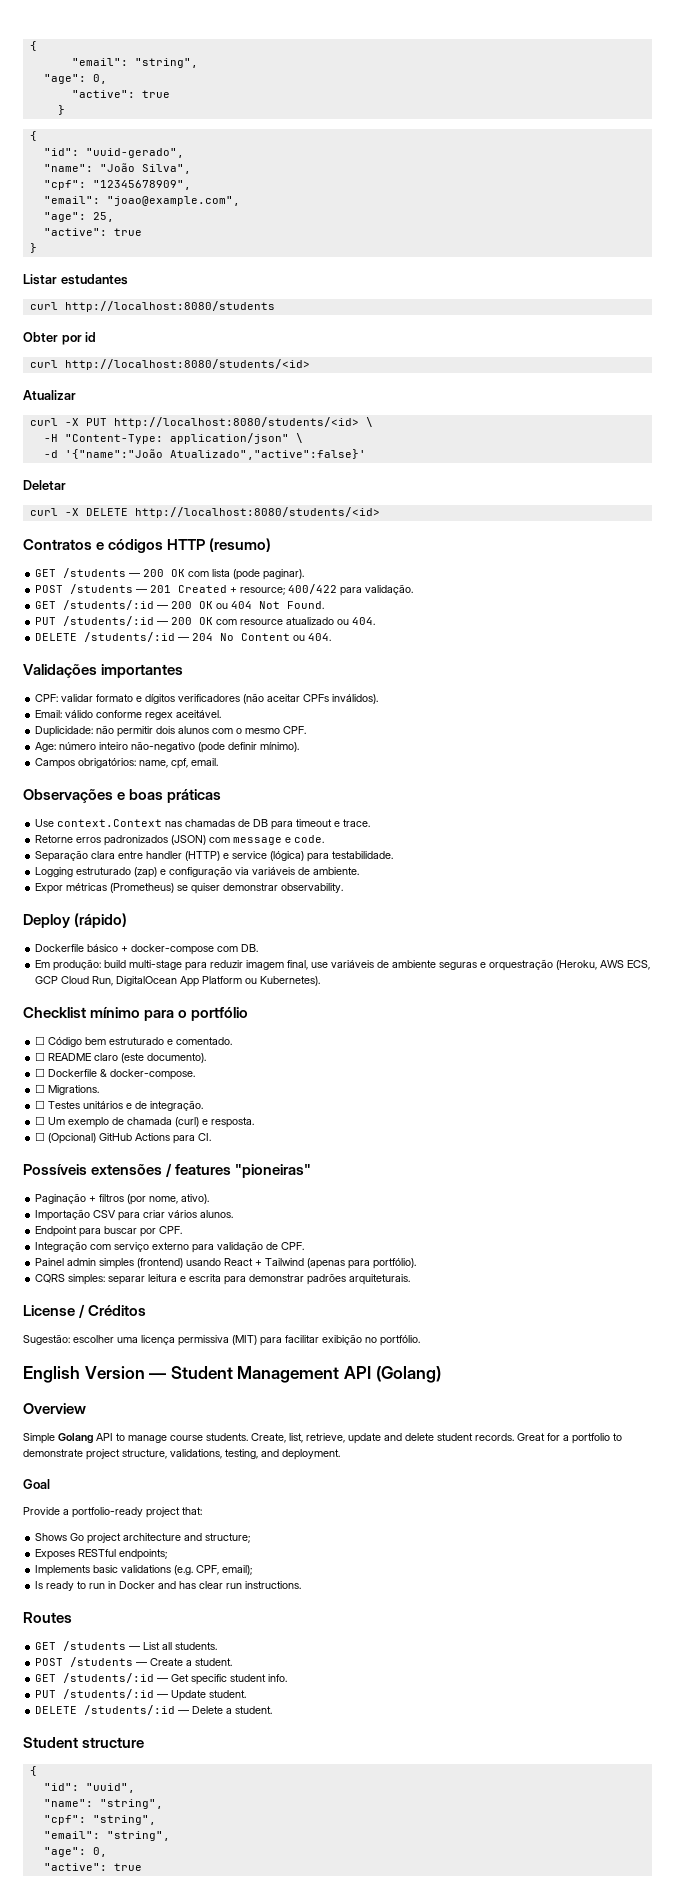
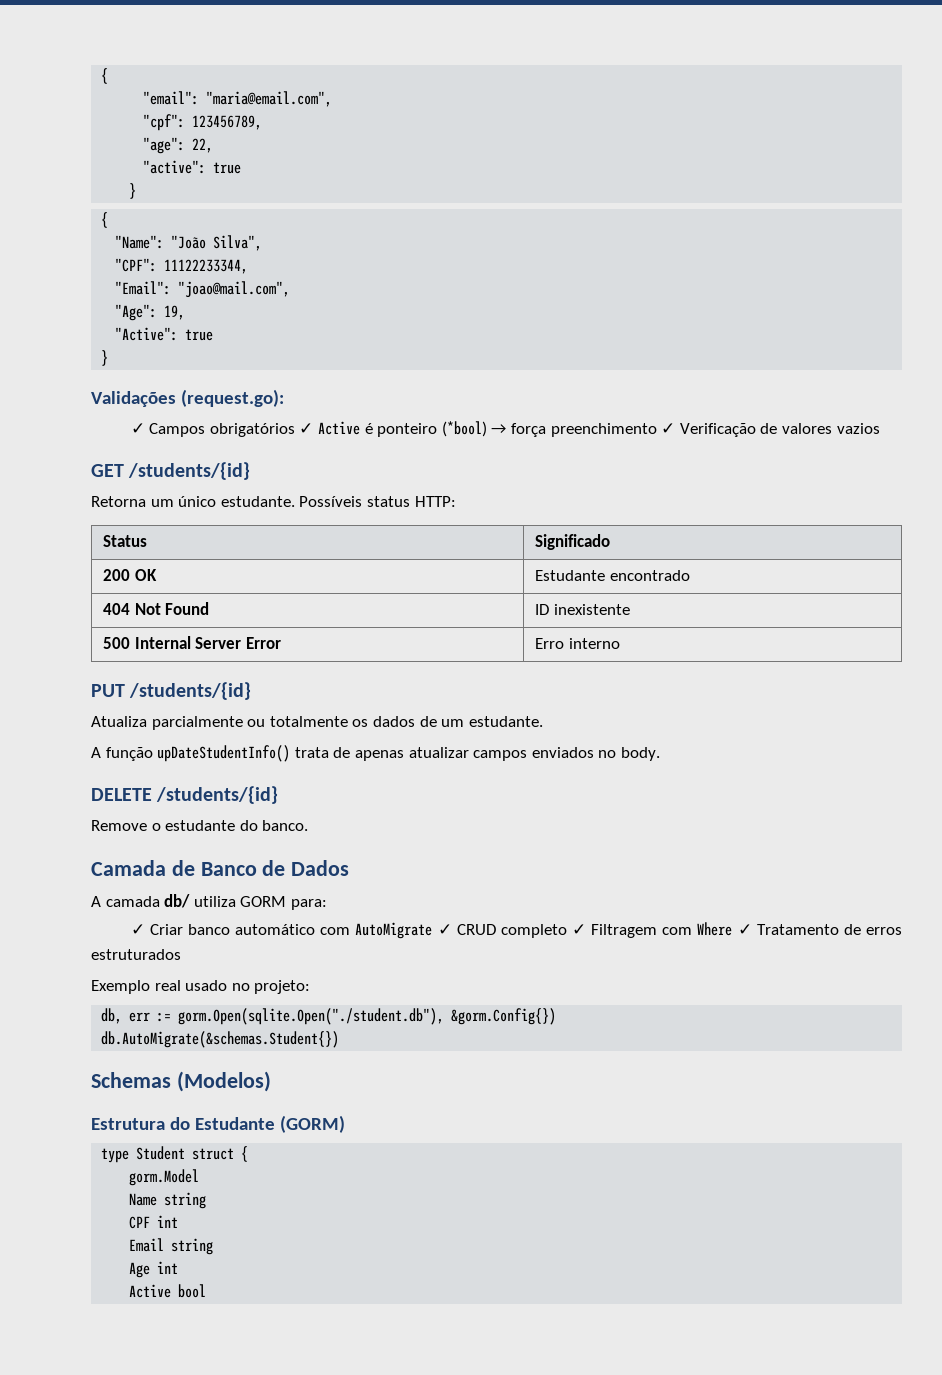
[134,58,198,68] [43,74,107,84] "string", // "age": 0, -> [206,91,333,107] [143,114,263,131] [143,137,214,154] "maria@email.com", // "cpf": 123456789, // "age": 22,
[43,148,184,158] [43,164,93,172] "id": "uuid-gerado", // "name": -> [115,235,165,249] "Name":
[43,180,191,190] [43,196,240,206] [43,212,114,222] [43,228,142,236] [29,243,37,253] [23,274,128,285] [29,301,275,312] [23,332,97,345] [29,359,310,370] [23,390,76,400] [29,417,373,428] [43,433,303,444] [43,449,366,460] [23,480,66,490] [29,507,380,518] [23,538,272,553] [35,568,305,580] [35,584,414,596] [35,600,325,610] [35,616,376,626] [35,632,332,642] [23,664,184,678] [35,693,379,704] [35,710,222,720] [35,725,307,737] [35,741,300,753] [35,758,219,769] [23,789,222,803] [35,819,371,830] [35,835,325,846] [35,850,394,862] [35,866,360,878] [35,883,344,894] [23,913,128,928] [35,944,259,955] [35,959,651,971] [35,976,321,987] [23,1007,249,1021] [35,1036,233,1047] [35,1052,207,1063] [35,1068,196,1080] [35,1084,100,1095] [35,1100,204,1111] [35,1116,255,1128] [35,1132,212,1144] [23,1163,312,1178] [35,1193,210,1205] [35,1209,234,1221] [35,1226,183,1237] [35,1241,305,1253] [35,1258,417,1269] [35,1273,411,1285] [23,1304,147,1318] [23,1334,420,1346] [23,1366,441,1383] [23,1403,86,1414] [23,1433,622,1444] [23,1449,340,1460] [23,1479,50,1489] [23,1507,202,1518] [35,1533,251,1544] [35,1549,168,1560] [35,1565,253,1576] [35,1581,302,1591] [23,1612,72,1623] [35,1641,218,1651] [35,1657,233,1667] [35,1673,288,1685] [35,1689,247,1701] [35,1705,273,1715] [23,1737,145,1748] [29,1766,37,1776] [43,1783,135,1793] [43,1799,163,1809] [43,1815,156,1825] [43,1831,170,1841] [43,1847,107,1857] [43,1863,142,1871] "cpf": "12345678909", // "email": "joao@example.com", // "age": 25, // "active": true // } // Listar estudantes // curl http://localhost:8080/students // Obter por id // curl http://localhost:8080/students/<id> // Atualizar // curl -X PUT http://localhost:8080/students/<id> \ // -H "Content-Type: application/json" \ // -d '{"name":"João Atualizado","active":false}' // Deletar // curl -X DELETE http://localhost:8080/students/<id> // Contratos e códigos HTTP (resumo) // GET /students — 200 OK com lista (pode paginar). // POST /students — 201 Created + resource; 400/422 para validação. // GET /students/:id — 200 OK ou 404 Not Found. // PUT /students/:id — 200 OK com resource atualizado ou 404. // DELETE /students/:id — 204 No Content ou 404. // Validações importantes // CPF: validar formato e dígitos verificadores (não aceitar CPFs inválidos). // Email: válido conforme regex aceitável. // Duplicidade: não permitir dois alunos com o mesmo CPF. // Age: número inteiro não-negativo (pode definir mínimo). // Campos obrigatórios: name, cpf, email. // Observações e boas práticas // Use context.Context nas chamadas de DB para timeout e trace. // Retorne erros padronizados (JSON) com message e code. // Separação clara entre handler (HTTP) e service (lógica) para testabilidade. // Logging estruturado (zap) e configuração via variáveis de ambiente. // Expor métricas (Prometheus) se quiser demonstrar observability. // Deploy (rápido) // Dockerfile básico + docker-compose com DB. // Em produção: build multi-stage para reduzir imagem final, use variáveis de ambiente seguras e orquestração (Heroku, AWS ECS, GCP Cloud Run, DigitalOcean App Platform ou Kubernetes). // Checklist mínimo para o portfólio // ☐ Código bem estruturado e comentado. // ☐ README claro (este documento). // ☐ Dockerfile & docker-compose. // ☐ Migrations. // ☐ Testes unitários e de integração. // ☐ Um exemplo de chamada (curl) e resposta. // ☐ (Opcional) GitHub Actions para CI. // Possíveis extensões / features "pioneiras" // Paginação + filtros (por nome, ativo). // Importação CSV para criar vários alunos. // Endpoint para buscar por CPF. // Integração com serviço externo para validação de CPF. // Painel admin simples (frontend) usando React + Tailwind (apenas para portfólio). // CQRS simples: separar leitura e escrita para demonstrar padrões arquiteturais. // License / Créditos // Sugestão: escolher uma licença permissiva (MIT) para facilitar exibição no portfólio. // English Version — Student Management API (Golang) // Overview // Simple Golang API to manage course students. Create, list, retrieve, update and delete student records. Great for a portfolio to demonstrate project structure, validations, testing, and deployment. // Goal // Provide a portfolio-ready project that: // Shows Go project architecture and structure; // Exposes RESTful endpoints; // Implements basic validations (e.g. CPF, email); // Is ready to run in Docker and has clear run instructions. // Routes // GET /students — List all students. // POST /students — Create a student. // GET /students/:id — Get specific student info. // PUT /students/:id — Update student. // DELETE /students/:id — Delete a student. // Student structure // { // "id": "uuid", // "name": "string", // "cpf": "string", // "email": "string", // "age": 0, // "active": true -> [115,258,249,274] [115,281,291,298] [115,304,186,321] [115,327,214,341] [101,350,109,366] [91,389,284,407] [130,421,880,437] [91,462,251,480] [91,496,456,507] [102,535,147,547] [534,534,610,550] [102,569,157,581] [534,570,690,581] [102,602,210,615] [534,604,630,615] [102,636,281,649] [534,638,620,649] [91,682,252,700] [91,716,543,730] [91,745,660,762] [91,786,279,804] [91,820,309,831] [91,860,350,876] [91,894,327,910] [130,922,903,939] [91,949,181,960] [91,980,311,994] [101,1008,557,1025] [101,1031,340,1048] [91,1071,271,1092] [91,1115,345,1133] [101,1146,249,1163] [129,1169,200,1186] [129,1192,207,1209] [129,1215,179,1229] [129,1238,214,1255] [129,1261,179,1278] [129,1284,207,1298] "CPF": 11122233344, // "Email": "joao@mail.com", // "Age": 19, // "Active": true // } // Validações (request.go): // ✓ Campos obrigatórios ✓ Active é ponteiro (*bool) → força preenchimento ✓ Verificação de valores vazios // GET /students/{id} // Retorna um único estudante. Possíveis status HTTP: // Status | Significado // 200 OK | Estudante encontrado // 404 Not Found | ID inexistente // 500 Internal Server Error | Erro interno // PUT /students/{id} // Atualiza parcialmente ou totalmente os dados de um estudante. // A função upDateStudentInfo() trata de apenas atualizar campos enviados no body. // DELETE /students/{id} // Remove o estudante do banco. // Camada de Banco de Dados // A camada db/ utiliza GORM para: // ✓ Criar banco automático com AutoMigrate ✓ CRUD completo ✓ Filtragem com Where ✓ Tratamento de erros estruturados // Exemplo real usado no projeto: // db, err := gorm.Open(sqlite.Open("./student.db"), &gorm.Config{}) // db.AutoMigrate(&schemas.Student{}) // Schemas (Modelos) // Estrutura do Estudante (GORM) // type Student struct { // gorm.Model // Name string // CPF int // Email string // Age int // Active bool

